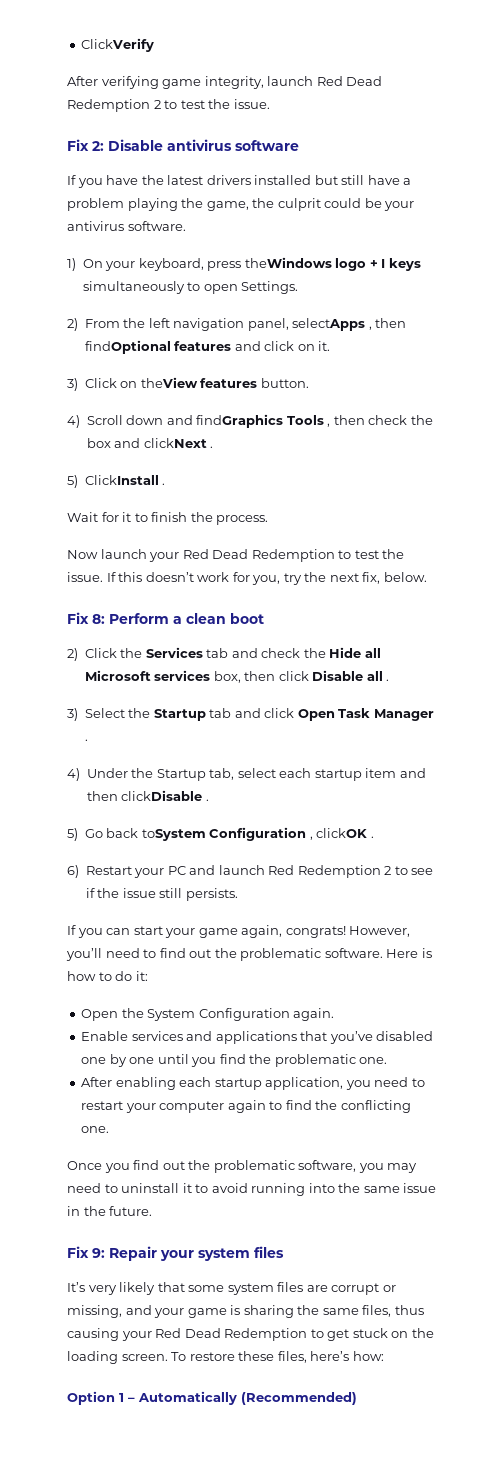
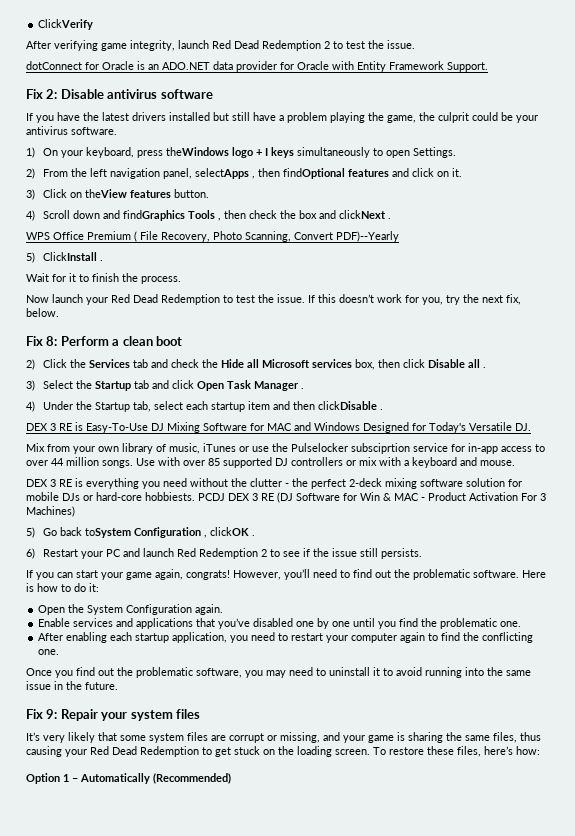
(270, 104) none -> [26,61,488,72] // dotConnect for Oracle is an ADO.NET data provider for Oracle with Entity Framework Support.
(214, 447) none -> [26,231,399,242] // WPS Office Premium ( File Recovery, Photo Scanning, Convert PDF)--Yearly
(209, 800) none -> [26,422,531,433] [26,443,545,454] [26,457,515,468] [26,478,522,489] [26,492,546,503] [26,506,75,517] // DEX 3 RE is Easy-To-Use DJ Mixing Software for MAC and Windows Designed for Today's Versatile DJ. // Mix from your own library of music, iTunes or use the Pulselocker subsciprtion service for in-app access to over 44 million songs. Use with over 85 supported DJ controllers or mix with a keyboard and mouse. // DEX 3 RE is everything you need without the clutter - the perfect 2-deck mixing software solution for mobile DJs or hard-core hobbiests. PCDJ DEX 3 RE (DJ Software for Win & MAC - Product Activation For 3 Machines)

